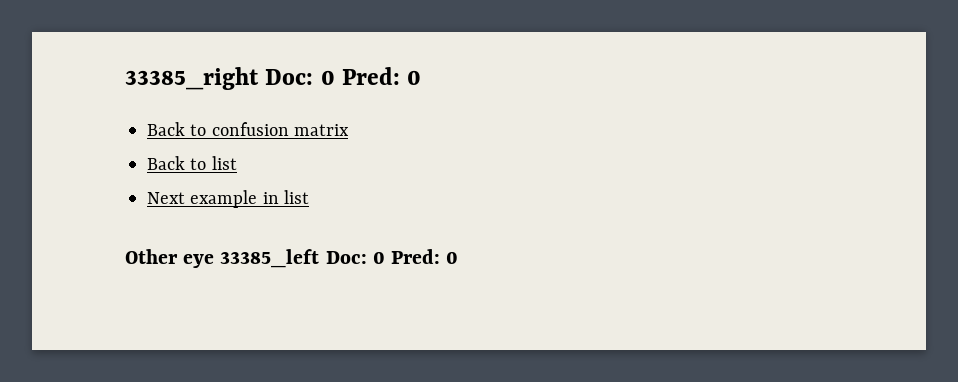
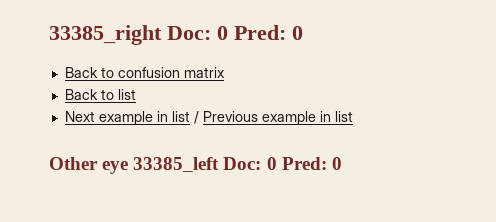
(310, 197) none -> [193,111,353,125] / Previous example in list

